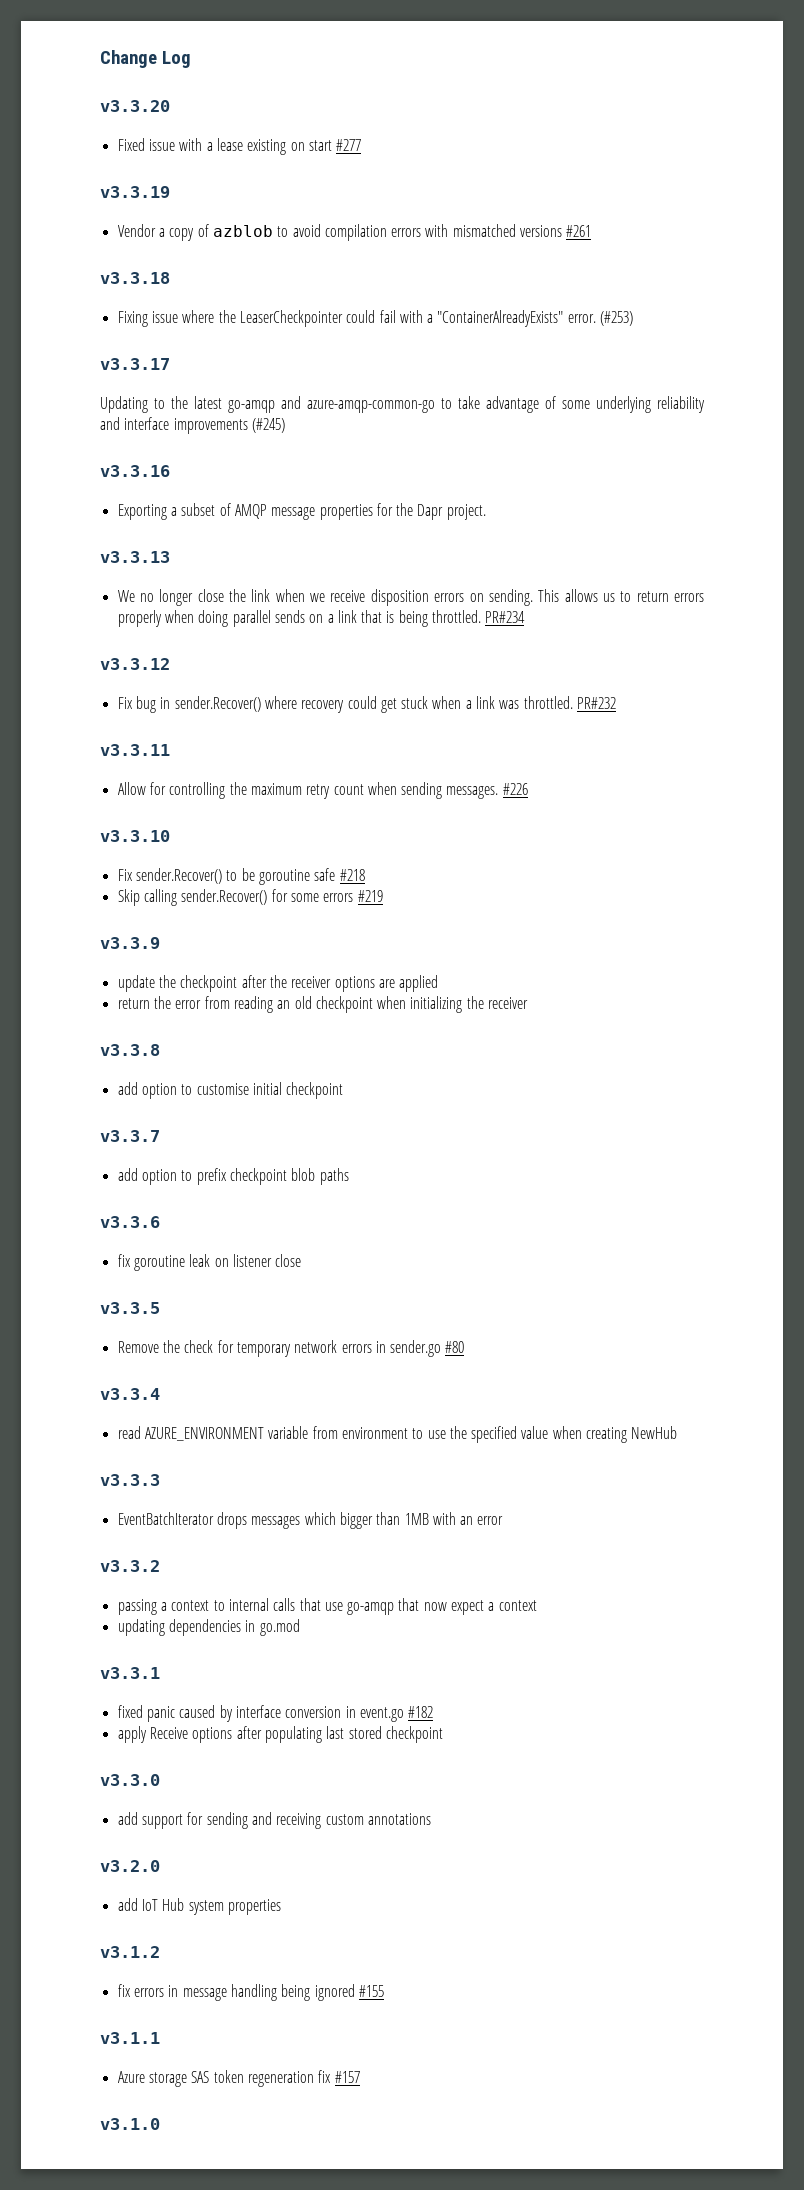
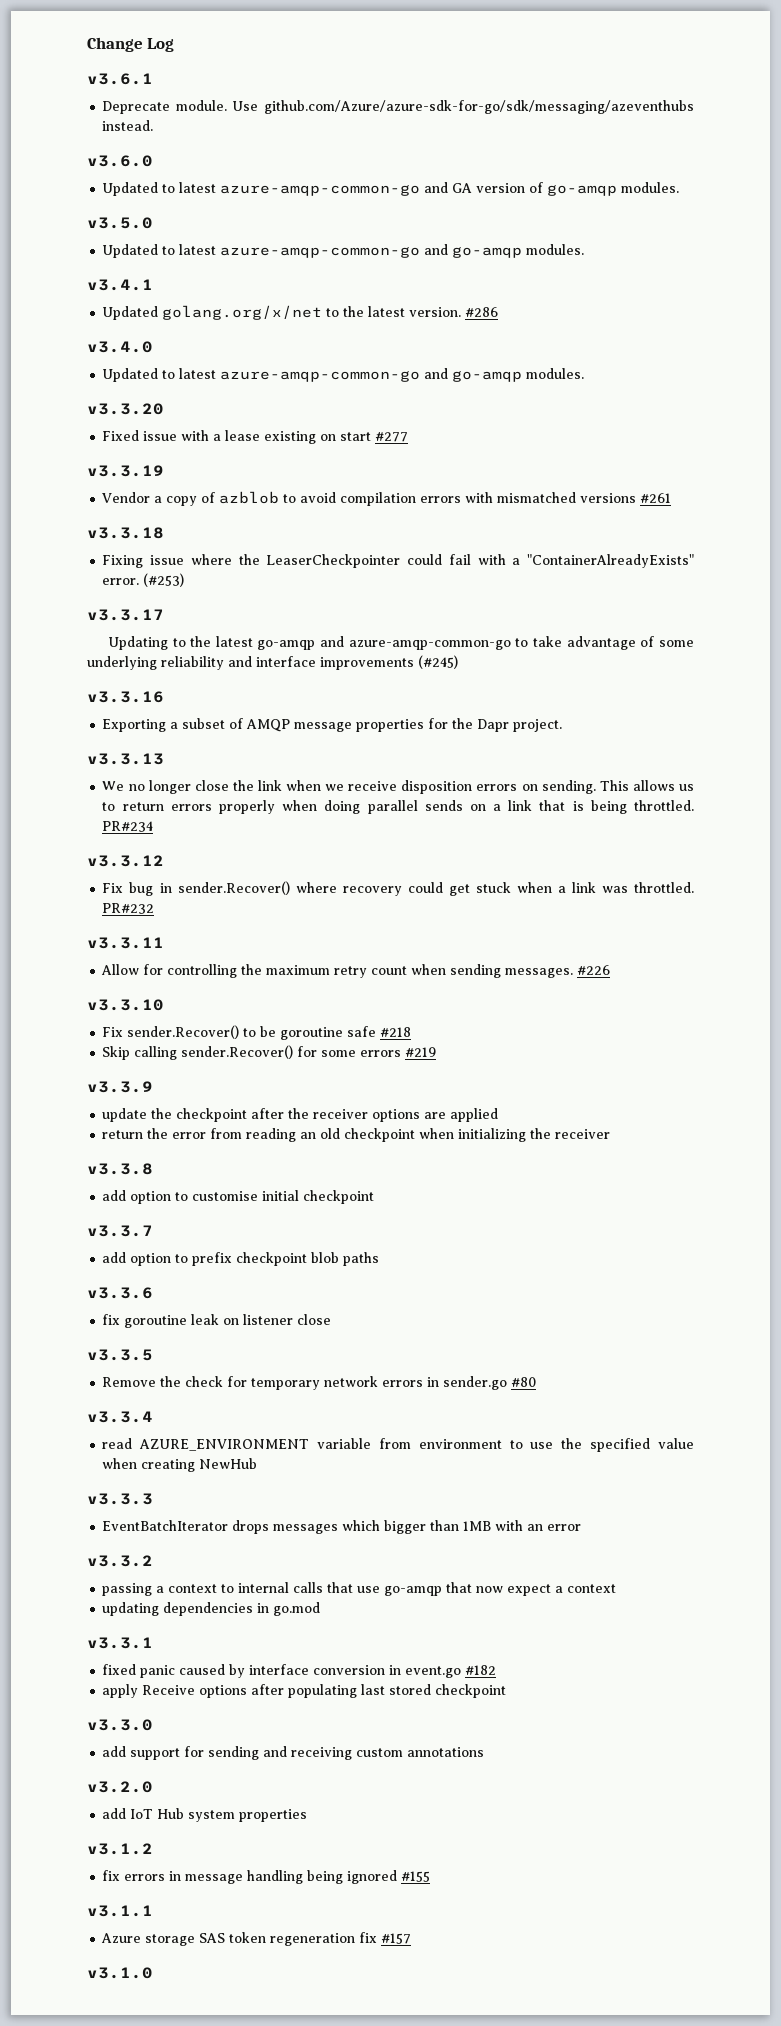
(191, 59) none -> [87,73,153,85] [102,100,694,114] [102,120,154,131] [87,155,153,167] [102,182,680,196] [87,217,153,229] [102,244,585,258] [87,279,153,291] [102,305,499,320] [87,341,153,353] [102,368,585,382] // v3.6.1 // Deprecate module. Use github.com/Azure/azure-sdk-for-go/sdk/messaging/azeventhubs instead. // v3.6.0 // Updated to latest azure-amqp-common-go and GA version of go-amqp modules. // v3.5.0 // Updated to latest azure-amqp-common-go and go-amqp modules. // v3.4.1 // Updated golang.org/x/net to the latest version. #286 // v3.4.0 // Updated to latest azure-amqp-common-go and go-amqp modules.

